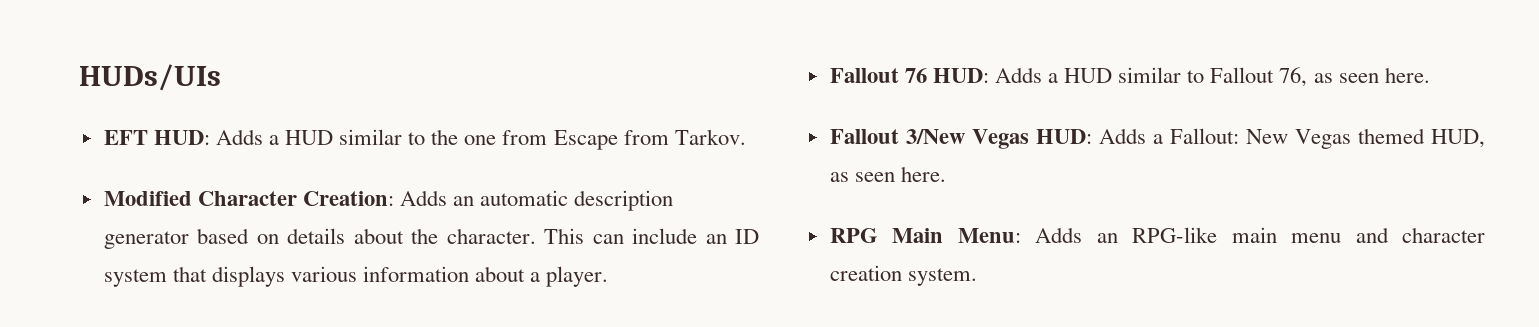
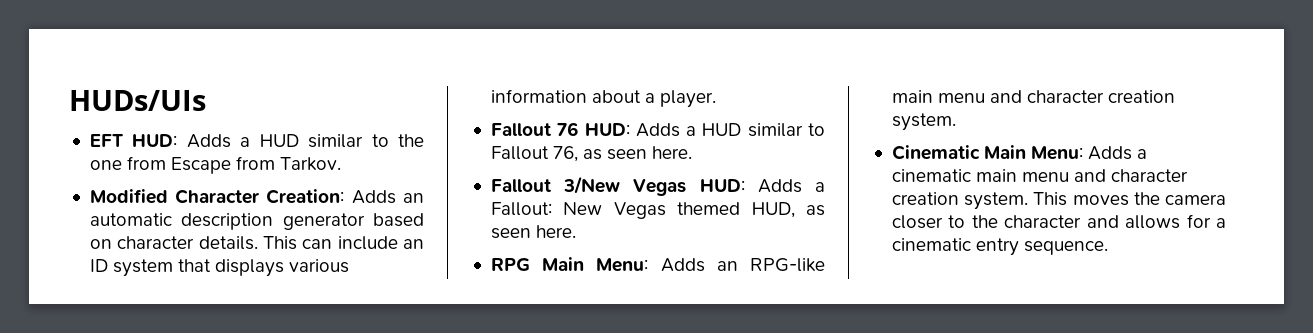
[287,228,536,244] details about the character. -> [117,236,258,250] character details.
(977, 277) none -> [891,145,1148,160] [891,169,1189,182] [891,192,1226,210] [891,214,1226,229] [891,238,1109,256] // Cinematic Main Menu: Adds a cinematic main menu and character creation system. This moves the camera closer to the character and allows for a cinematic entry sequence.

